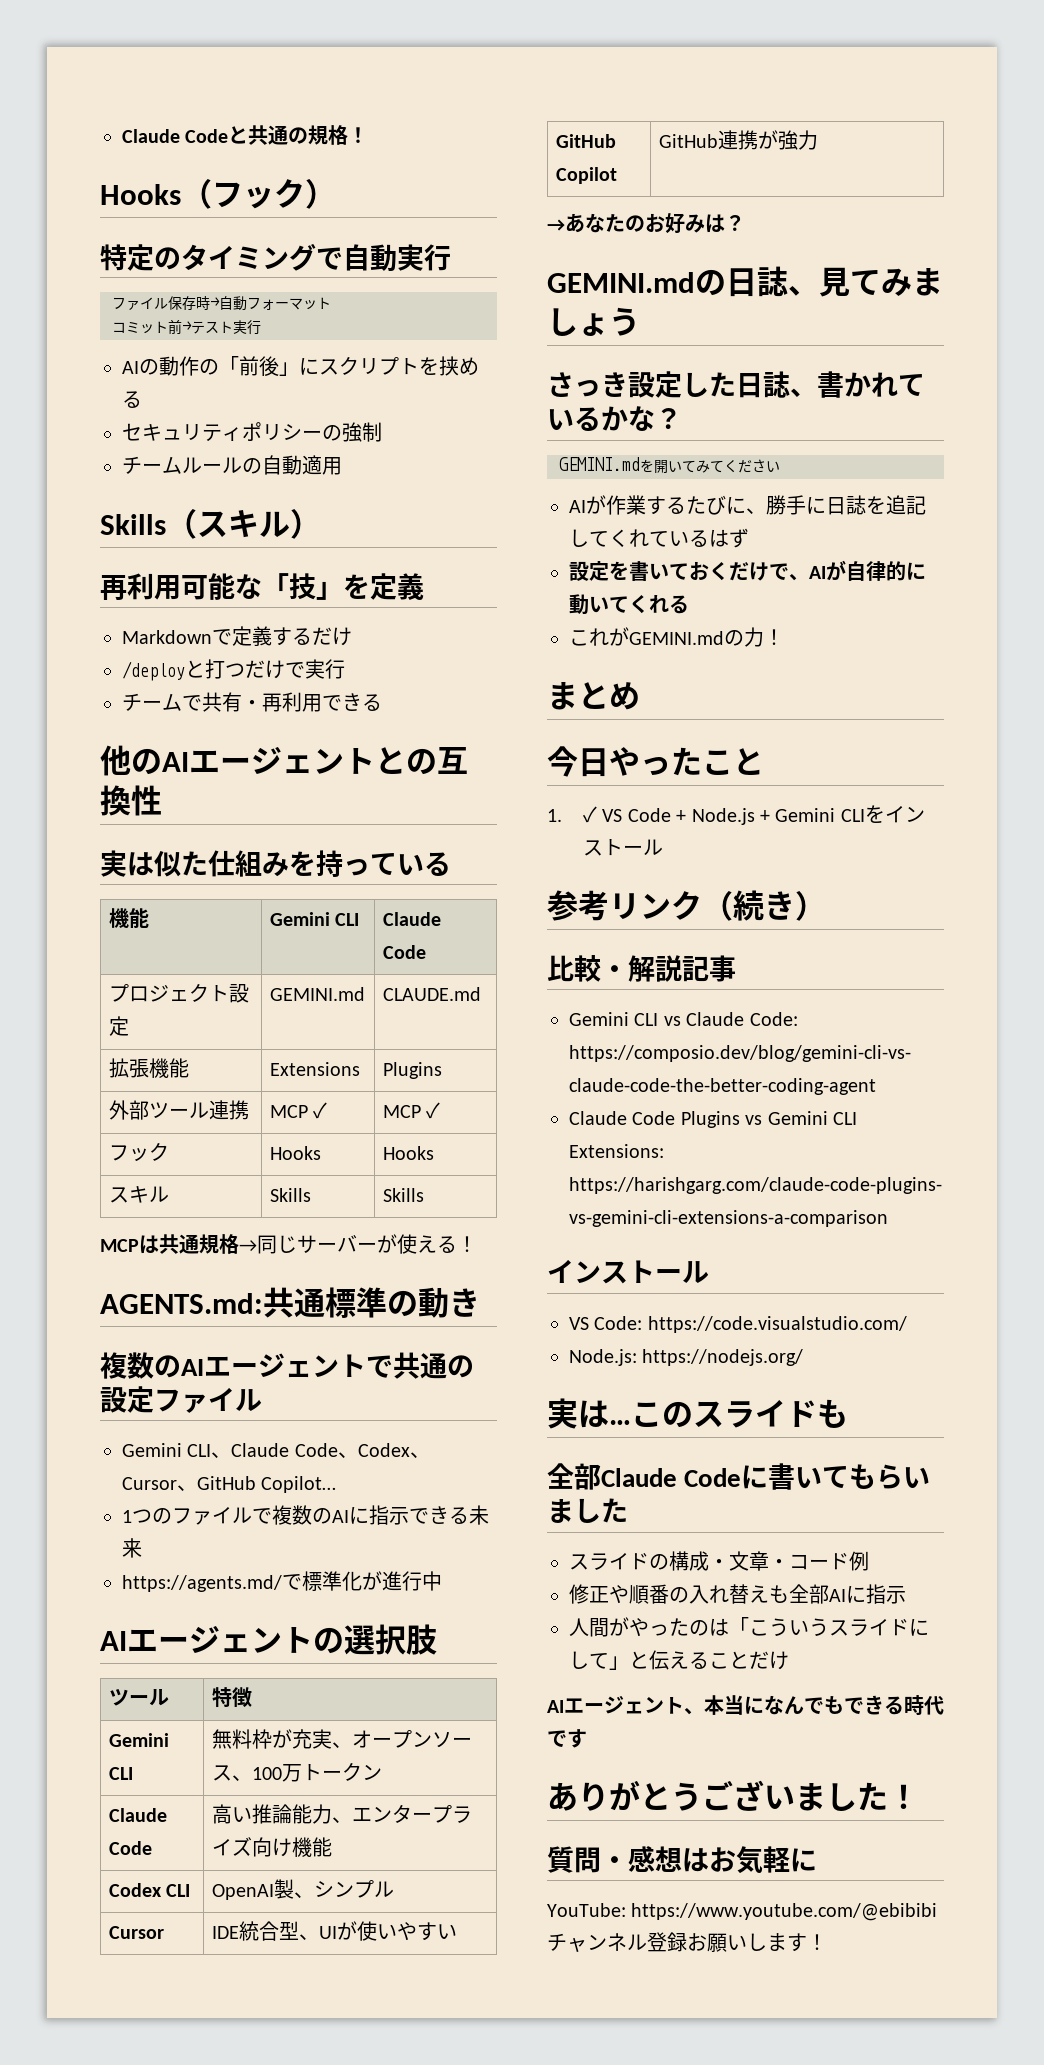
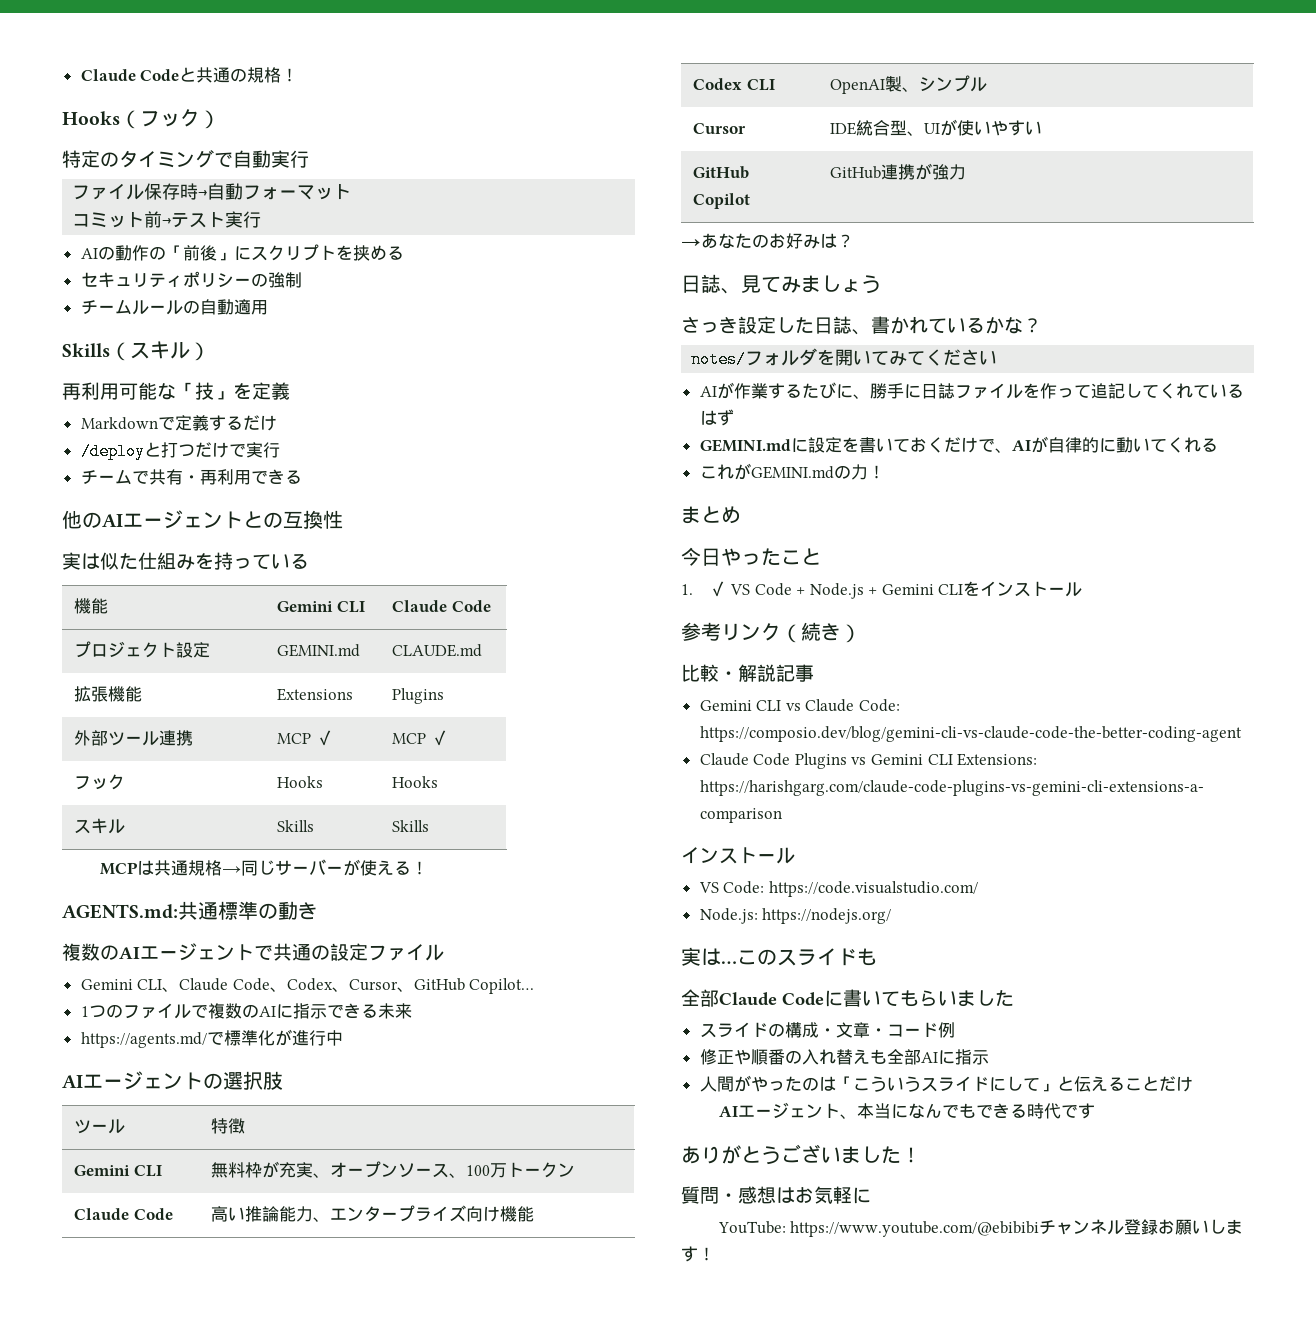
[547,269,726,296] GEMINI.mdの -> (854, 241) none
[559,457,640,471] GEMINI.md -> [691,348,818,368] notes/フォルダ
[866,496,886,514] を -> [954,383,1091,399] ファイルを作って
(749, 538) none -> [699,438,808,453] GEMINI.mdに

